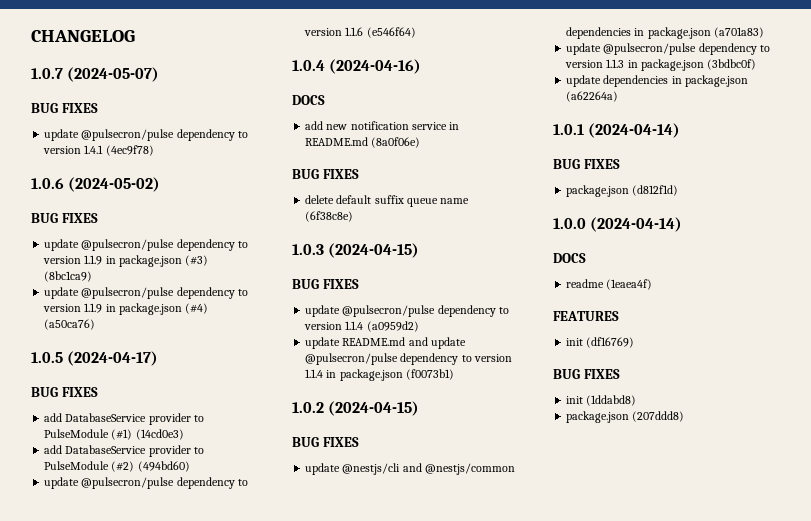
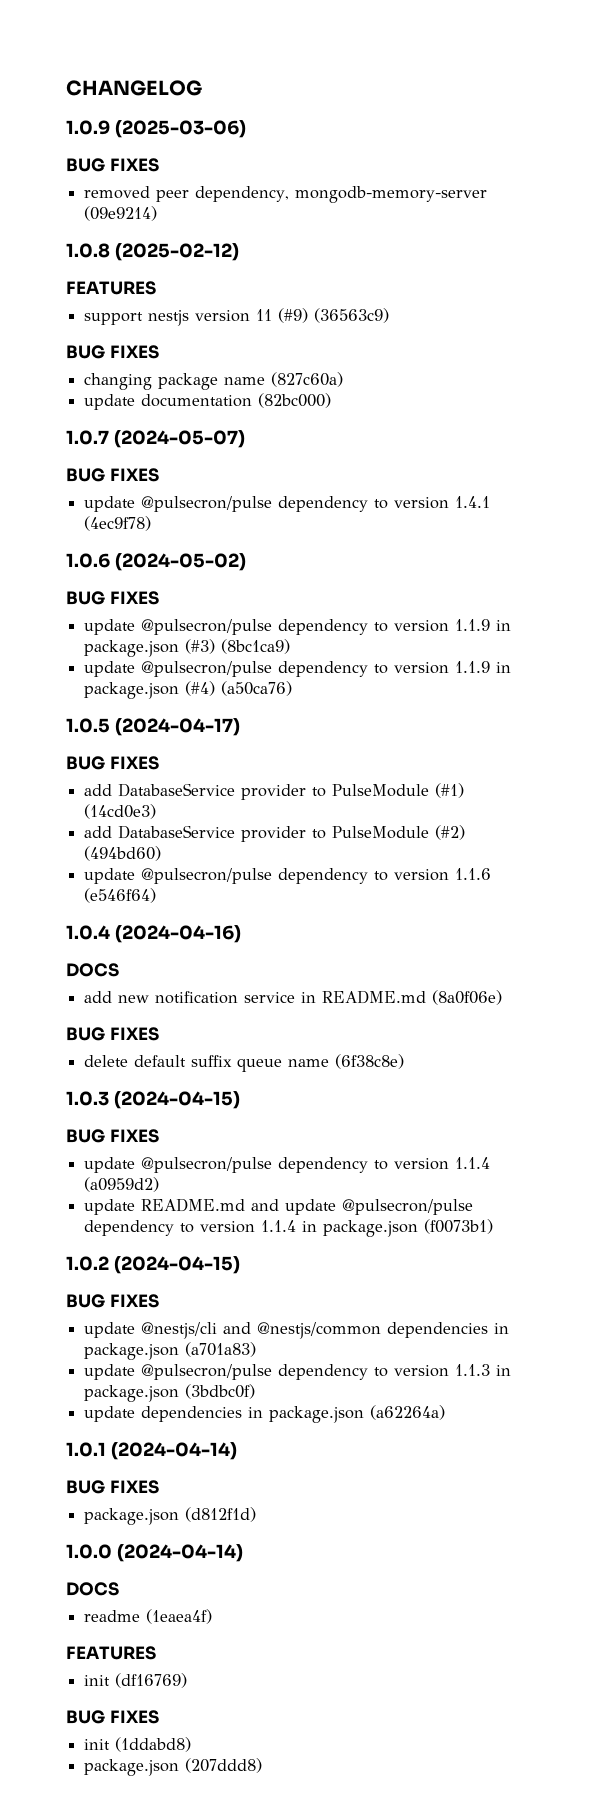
(135, 36) none -> [66,120,246,138] [66,158,159,172] [84,186,488,203] [84,206,158,221] [66,243,239,261] [66,281,156,295] [84,308,390,326] [66,345,159,359] [84,372,344,390] [84,393,332,410] // 1.0.9 (2025-03-06) // BUG FIXES // removed peer dependency, mongodb-memory-server (09e9214) // 1.0.8 (2025-02-12) // FEATURES // support nestjs version 11 (#9) (36563c9) // BUG FIXES // changing package name (827c60a) // update documentation (82bc000)

